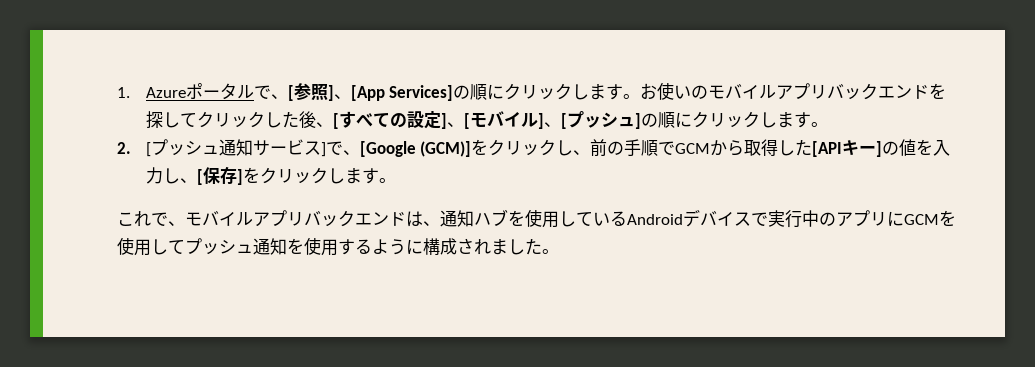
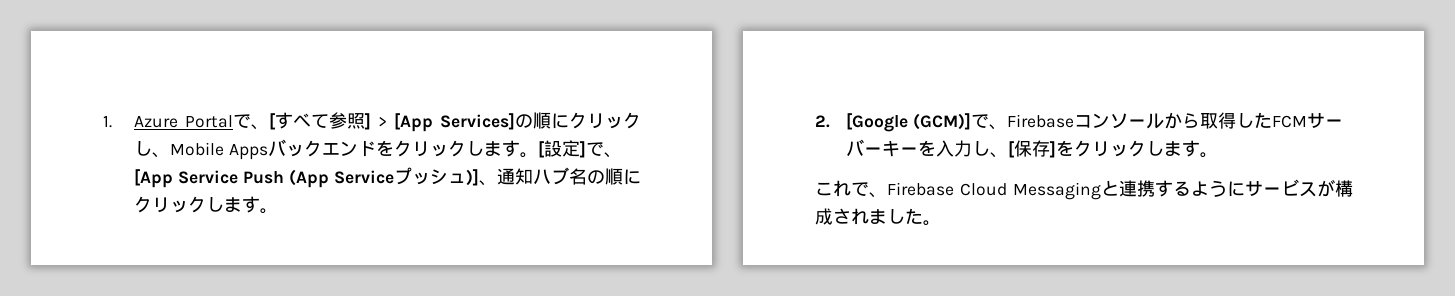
[185,83,254,100] ポータル -> [185,115,234,128] Portal
(294, 93) none -> [275,112,330,129] すべて
[333,94,351,99] 、 -> [378,117,388,127] >
[589,82,828,100] ます。お使いのモバイルアプリ -> [152,142,268,160] 、Mobile Apps
[145,111,641,129] 探してクリックした後、[すべての設定]、[モバイル]、[プッシュ] -> [393,140,622,158] [134,167,587,188] クリックします。[設定]で、[App Service Push (App Serviceプッシュ)]、通知ハブ名
[145,139,917,157] [プッシュ通知サービス]で、[Google (GCM)]をクリックし、前の手順でGCMから取得した[APIキー]の値 -> [846,112,1343,132] [846,139,919,157] [Google (GCM)]で、Firebaseコンソールから取得したFCMサーバーキー
[185,209,956,228] [117,237,423,256] モバイルアプリバックエンドは、通知ハブを使用しているAndroidデバイスで実行中のアプリにGCMを使用してプッシュ通知を使用するように -> [887,179,1335,200] Firebase Cloud Messagingと連携するようにサービスが

